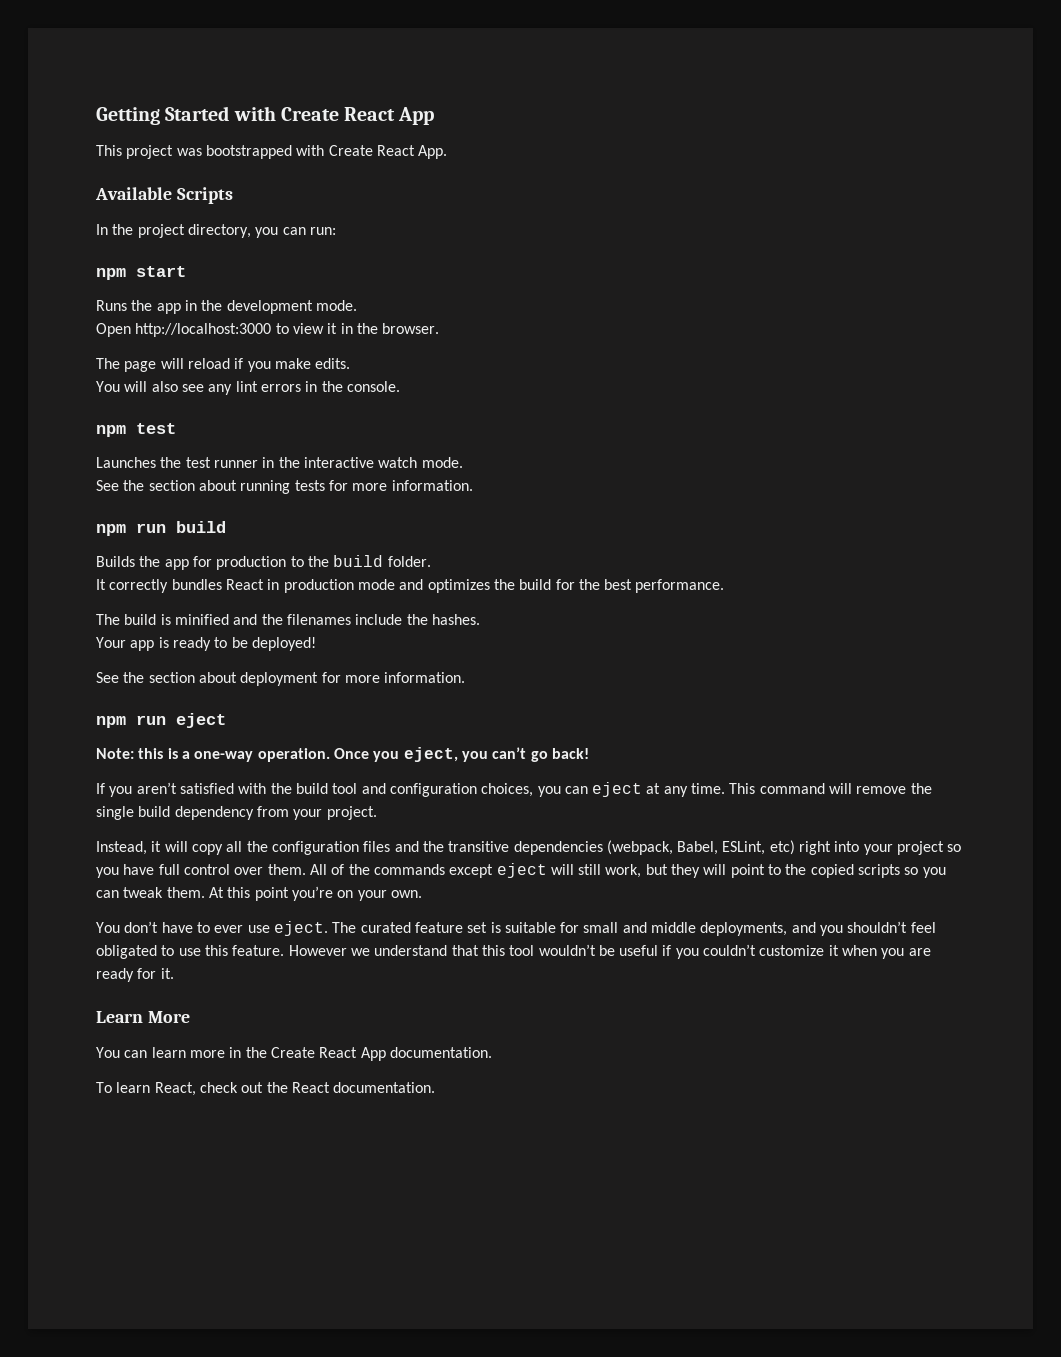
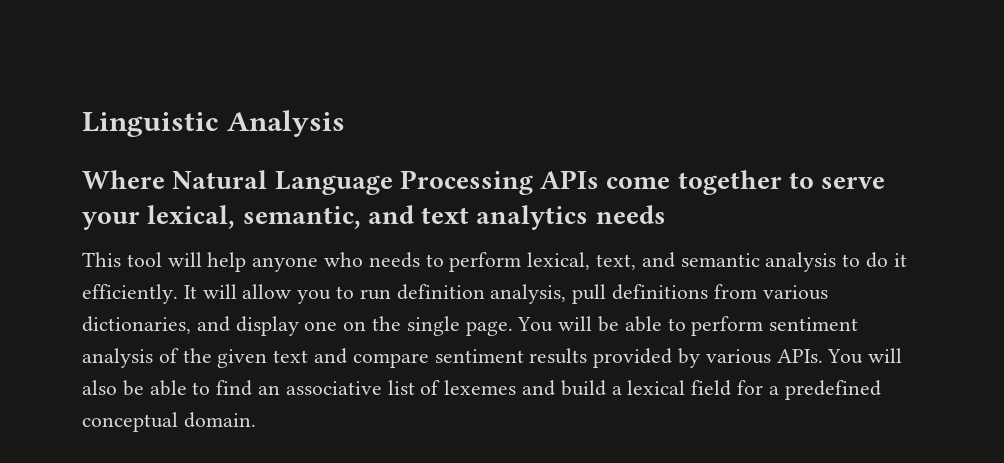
[96,106,435,125] [96,145,448,159] [95,187,233,204] [96,224,336,238] [96,266,186,280] [96,300,357,314] [96,323,440,337] [96,358,351,372] [96,381,400,395] [96,423,176,437] [96,457,463,468] [96,480,473,494] [96,521,226,536] [96,555,431,570] [96,579,725,593] [96,614,480,625] [96,637,316,651] [96,672,466,686] [96,713,226,728] [96,747,589,762] [96,782,932,797] [96,806,377,820] [96,840,962,855] [96,863,946,878] [96,886,422,901] [96,921,936,936] [96,944,931,959] [96,968,174,982] [96,1011,190,1023] [96,1047,492,1061] [96,1082,436,1096] Getting Started with Create React App // This project was bootstrapped with Create React App. // Available Scripts // In the project directory, you can run: // npm start // Runs the app in the development mode. // Open http://localhost:3000 to view it in the browser. // The page will reload if you make edits. // You will also see any lint errors in the console. // npm test // Launches the test runner in the interactive watch mode. // See the section about running tests for more information. // npm run build // Builds the app for production to the build folder. // It correctly bundles React in production mode and optimizes the build for the best performance. // The build is minified and the filenames include the hashes. // Your app is ready to be deployed! // See the section about deployment for more information. // npm run eject // Note: this is a one-way operation. Once you eject, you can’t go back! // If you aren’t satisfied with the build tool and configuration choices, you can eject at any time. This command will remove the single build dependency from your project. // Instead, it will copy all the configuration files and the transitive dependencies (webpack, Babel, ESLint, etc) right into your project so you have full control over them. All of the commands except eject will still work, but they will point to the copied scripts so you can tweak them. At this point you’re on your own. // You don’t have to ever use eject. The curated feature set is suitable for small and middle deployments, and you shouldn’t feel obligated to use this feature. However we understand that this tool wouldn’t be useful if you couldn’t customize it when you are ready for it. // Learn More // You can learn more in the Create React App documentation. // To learn React, check out the React documentation. -> [82,110,346,137] [82,170,886,195] [82,205,666,230] [82,252,907,272] [82,284,828,304] [82,316,859,336] [82,348,903,368] [82,380,881,400] [82,412,256,432] Linguistic Analysis // Where Natural Language Processing APIs come together to serve your lexical, semantic, and text analytics needs // This tool will help anyone who needs to perform lexical, text, and semantic analysis to do it efficiently. It will allow you to run definition analysis, pull definitions from various dictionaries, and display one on the single page. You will be able to perform sentiment analysis of the given text and compare sentiment results provided by various APIs. You will also be able to find an associative list of lexemes and build a lexical field for a predefined conceptual domain.

